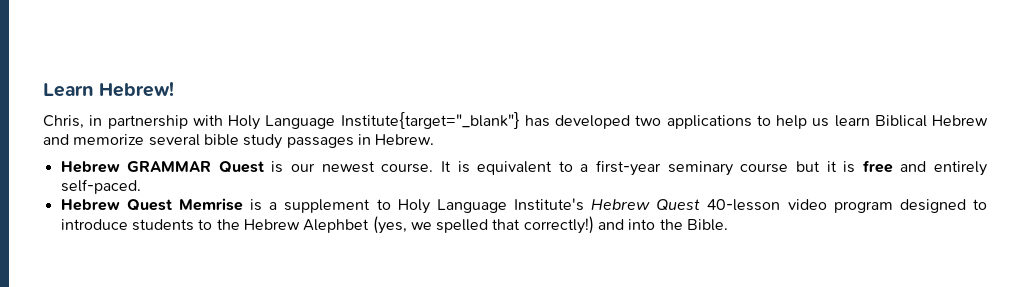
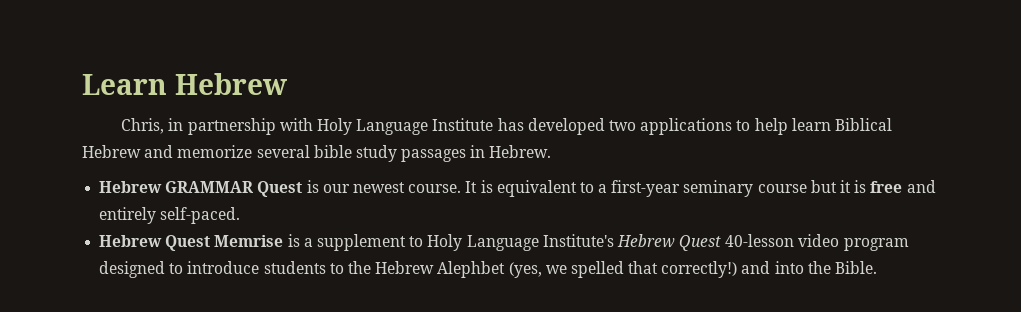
[99,82,175,97] Hebrew! -> [174,73,287,95] Hebrew
[340,112,520,129] Institute{target="_blank"} -> [432,118,494,131] Institute
[812,118,830,127] us -> (788, 126) none

